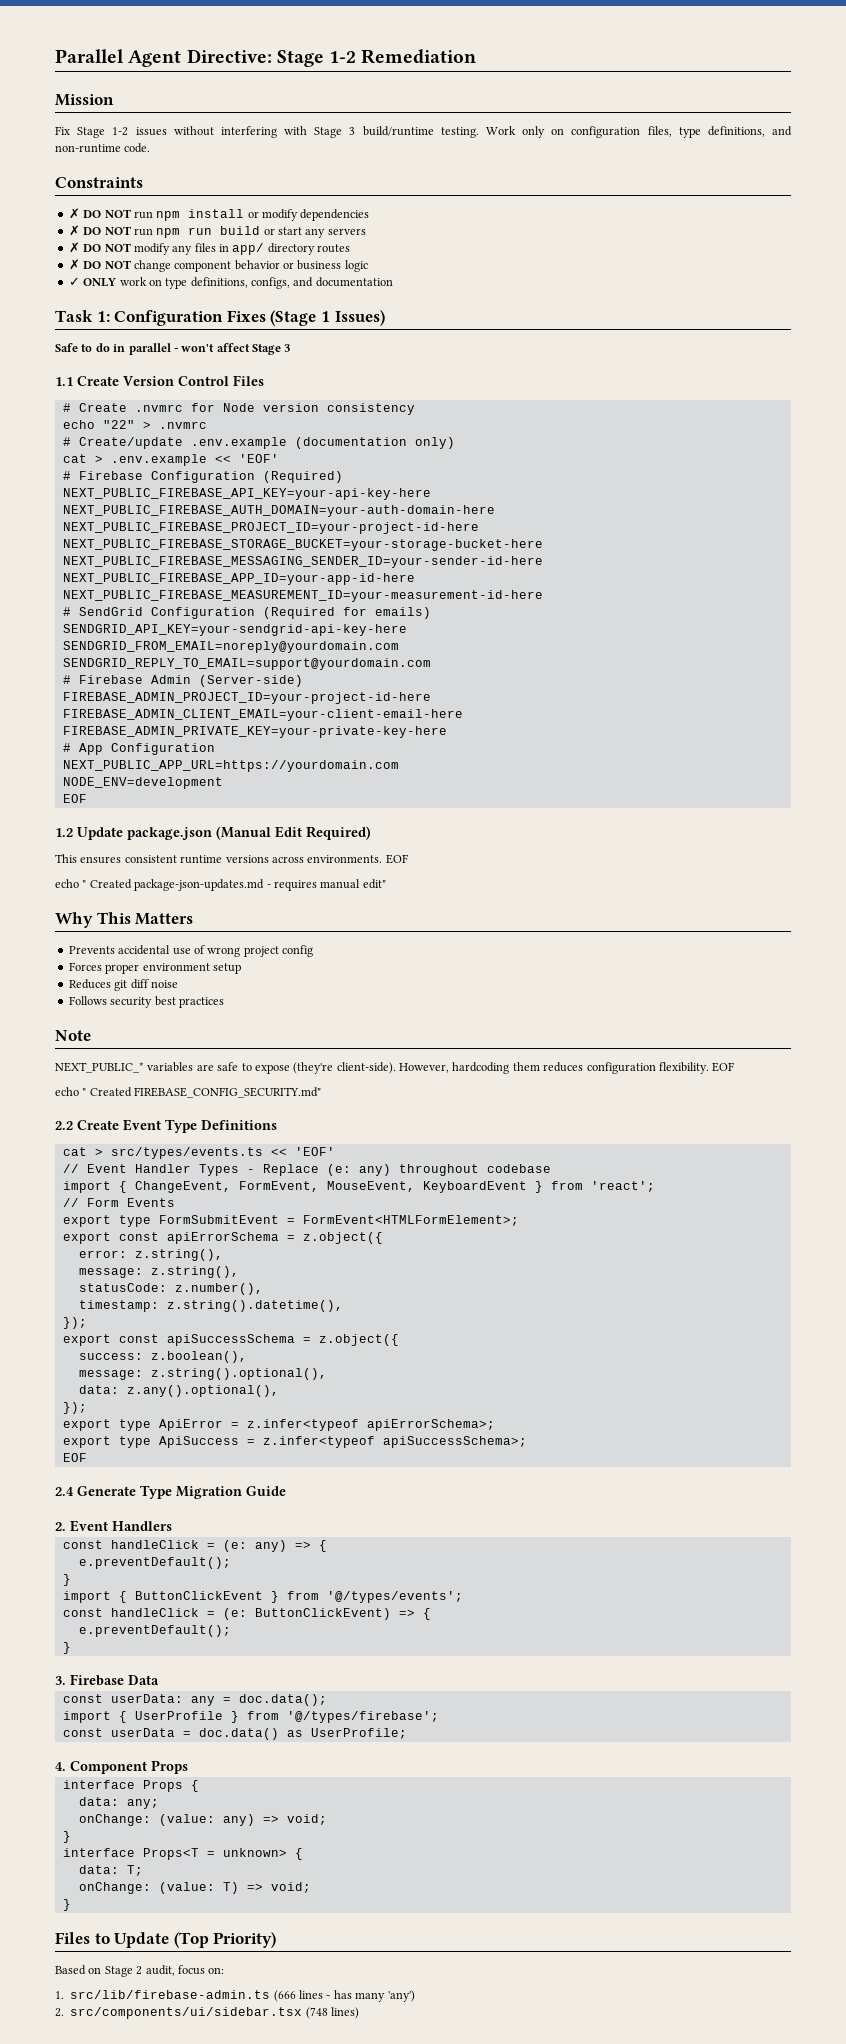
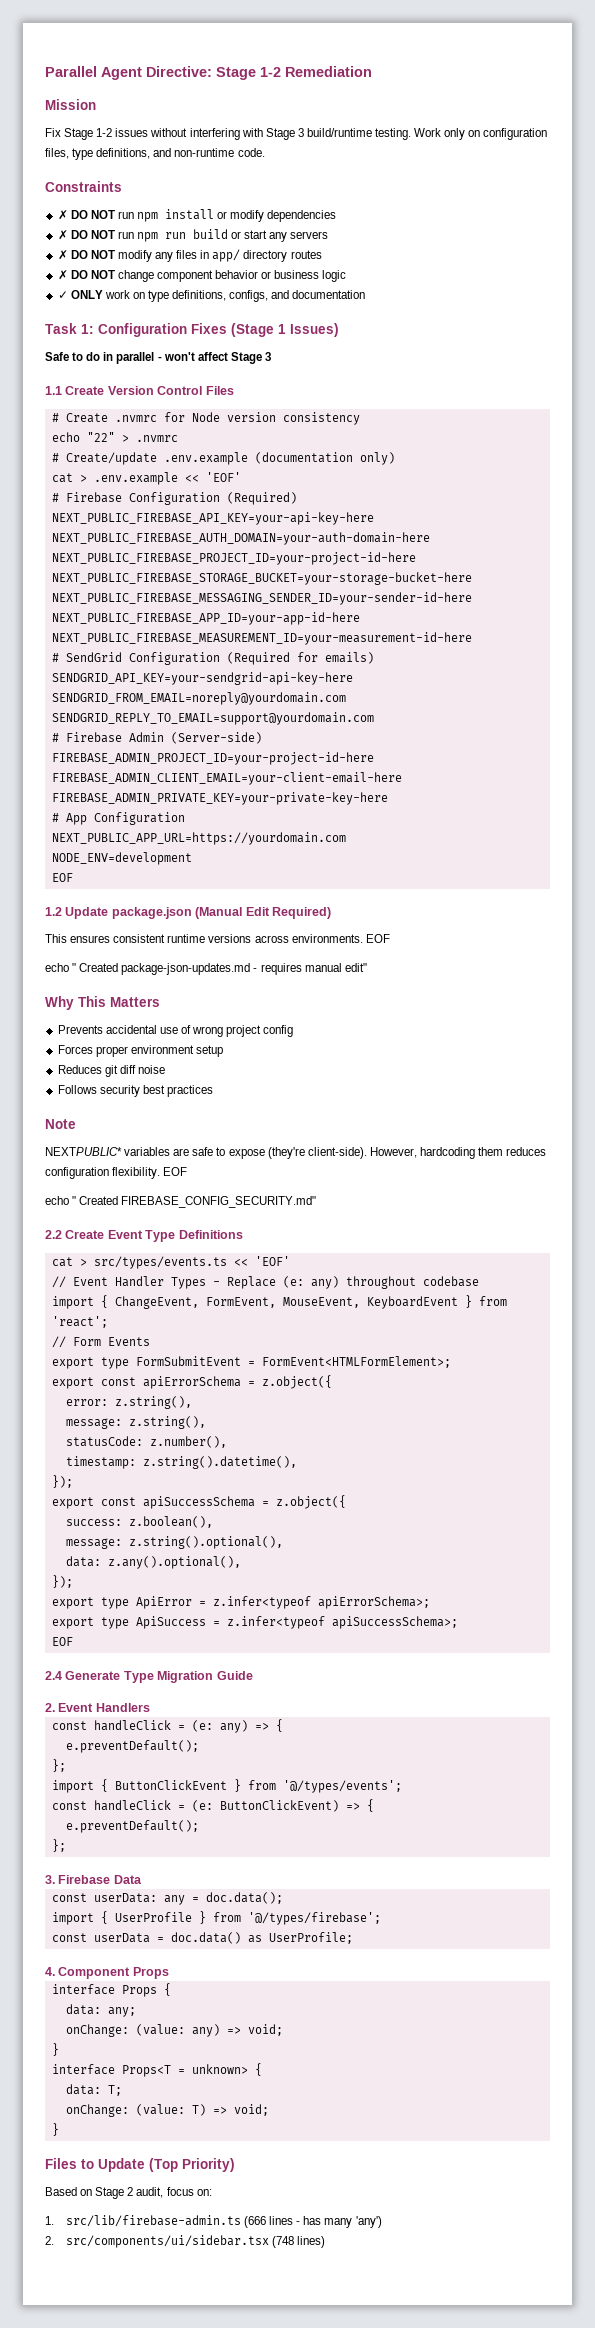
[55,1062,144,1073] NEXT_PUBLIC_* -> [45,1147,122,1156] NEXTPUBLIC*
[62,1574,71,1586] } -> [51,1759,66,1772] };
[62,1642,71,1654] } -> [51,1839,66,1852] };

